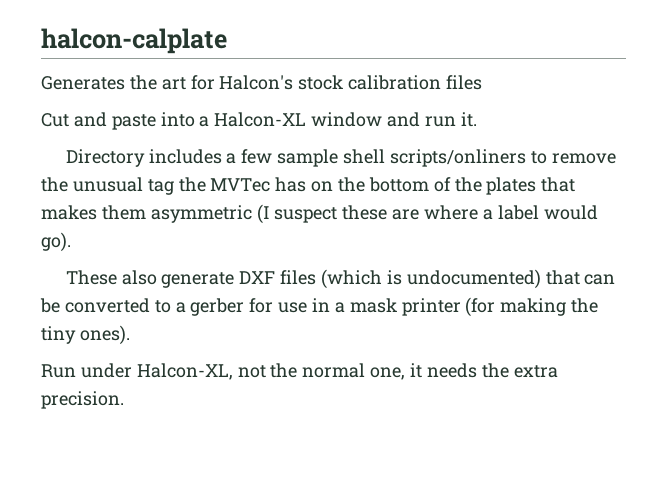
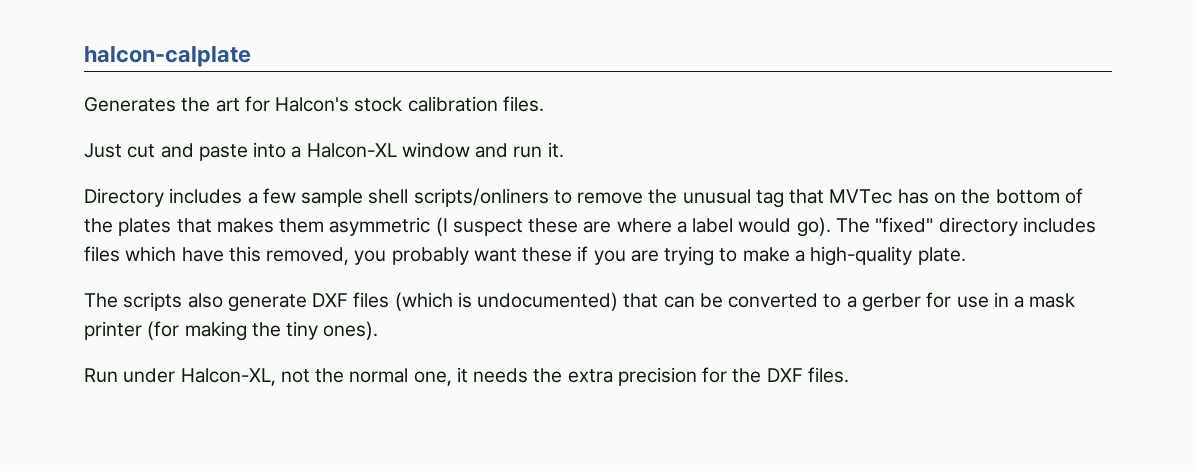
[446,75,483,90] [41,113,69,127] files // Cut -> [502,96,544,112] [84,143,156,158] files. // Just cut
[178,177,206,192] the -> [789,189,825,204] that
[65,270,117,285] // These -> [835,217,1096,236] [84,246,966,266] [84,292,183,311] The "fixed" directory includes files which have this removed, you probably want these if you are trying to make a high-quality plate. // The scripts
[41,391,124,409] precision. -> [617,367,849,386] precision for the DXF files.

